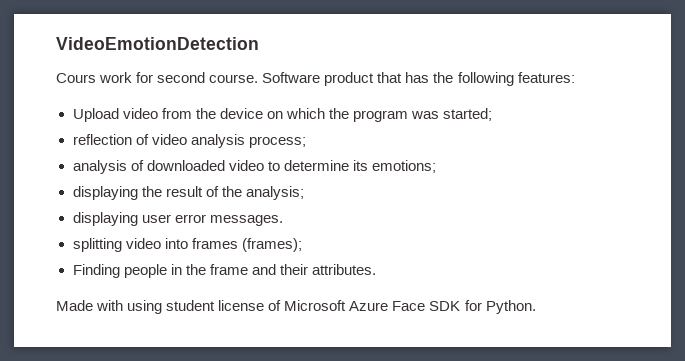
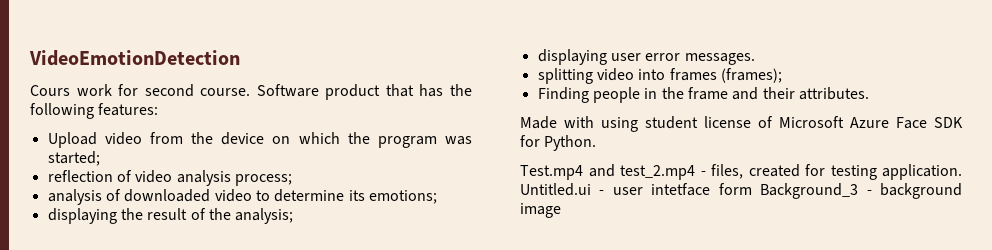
(536, 307) none -> [520,164,962,180] [520,183,962,199] [520,203,561,218] // Test.mp4 and test_2.mp4 - files, created for testing application. Untitled.ui - user intetface form Background_3 - background image

